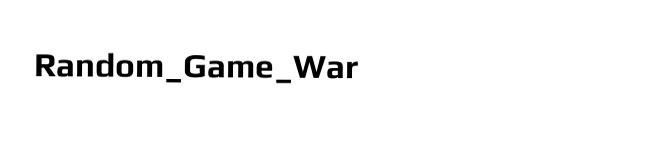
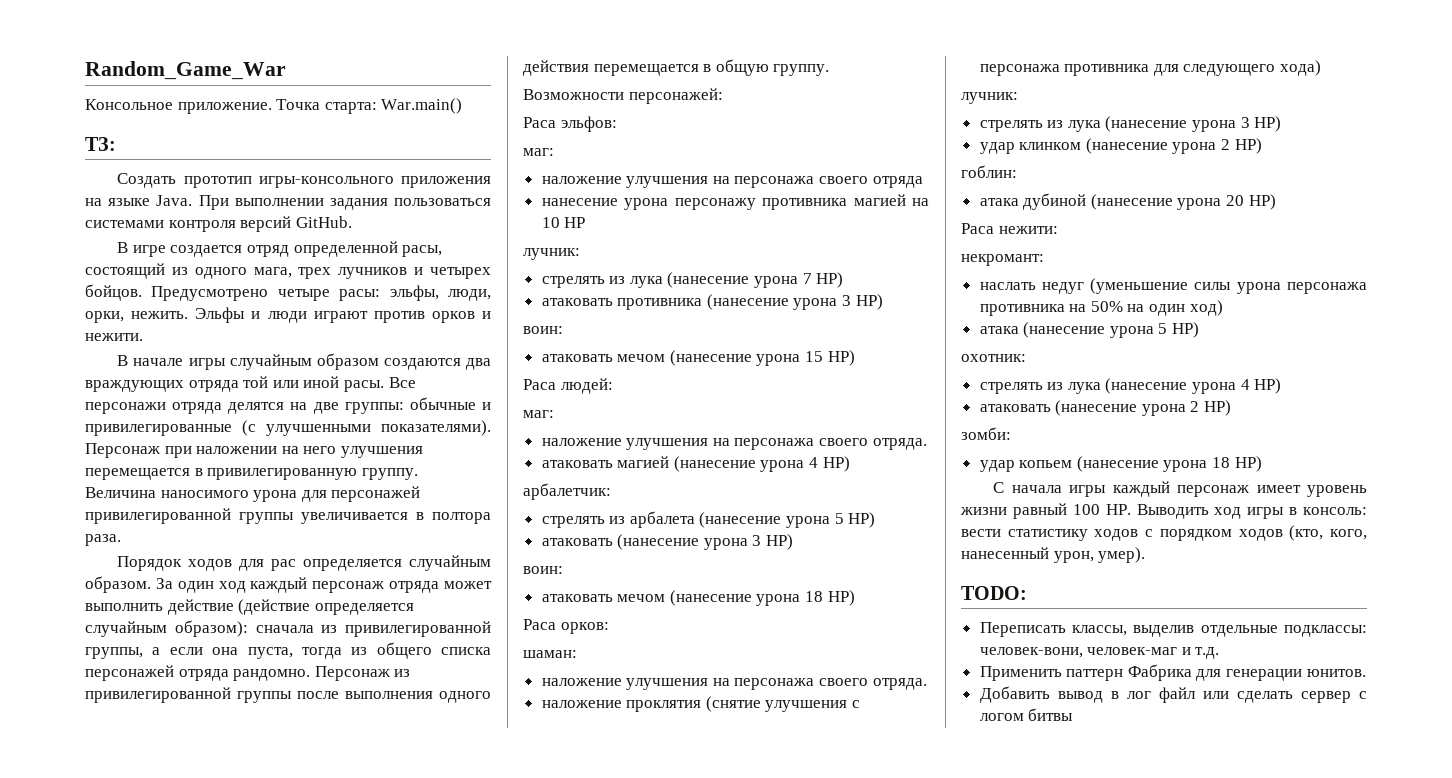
(359, 68) none -> [85,98,463,114] [85,137,116,151] [117,173,491,188] [85,195,491,210] [85,216,352,232] [117,241,443,257] [85,263,491,279] [85,284,491,301] [85,307,491,323] [85,333,143,341] [117,353,491,370] [85,376,416,392] [85,397,492,414] [85,420,491,436] [85,443,423,458] [85,468,418,480] [85,486,421,502] [85,508,491,524] [85,534,121,546] [117,555,491,571] [85,576,492,593] [85,599,414,615] [85,620,491,637] [85,642,491,659] [85,665,411,681] [85,687,491,703] [523,59,830,76] [523,88,723,104] [523,116,617,132] [523,148,554,156] [541,176,923,188] [541,194,929,210] [541,217,586,228] [523,248,580,260] [541,272,844,288] [541,294,883,310] [523,326,563,334] [541,350,855,366] [523,378,613,394] [523,410,554,418] [541,438,927,450] [541,456,850,472] [523,483,611,500] [541,511,876,528] [541,534,794,550] [523,566,563,574] [541,590,855,606] [523,619,609,634] [523,650,577,658] [541,678,927,690] [541,696,861,712] [979,60,1322,76] [961,92,1018,104] [979,116,1282,132] [979,138,1262,154] [961,165,1017,178] [979,193,1276,210] [961,223,1058,234] [961,254,1044,266] [979,278,1367,294] [979,300,1223,316] [979,322,1200,338] [961,354,1026,362] [979,378,1282,394] [979,400,1232,416] [961,427,1011,440] [979,456,1262,472] [993,481,1367,497] [960,503,1367,519] [961,525,1367,541] [961,547,1146,563] [961,586,1027,600] [979,622,1367,637] [979,647,1220,659] [979,664,1366,681] [979,686,1367,703] [979,708,1074,721] // Консольное приложение. Точка старта: War.main() // ТЗ: // Создать прототип игры-консольного приложения на языке Java. При выполнении задания пользоваться системами контроля версий GitHub. // В игре создается отряд определенной расы, состоящий из одного мага, трех лучников и четырех бойцов. Предусмотрено четыре расы: эльфы, люди, орки, нежить. Эльфы и люди играют против орков и нежити. // В начале игры случайным образом создаются два враждующих отряда той или иной расы. Все персонажи отряда делятся на две группы: обычные и привилегированные (с улучшенными показателями). Персонаж при наложении на него улучшения перемещается в привилегированную группу. Величина наносимого урона для персонажей привилегированной группы увеличивается в полтора раза. // Порядок ходов для рас определяется случайным образом. За один ход каждый персонаж отряда может выполнить действие (действие определяется случайным образом): сначала из привилегированной группы, а если она пуста, тогда из общего списка персонажей отряда рандомно. Персонаж из привилегированной группы после выполнения одного действия перемещается в общую группу. // Возможности персонажей: // Раса эльфов: // маг: // наложение улучшения на персонажа своего отряда // нанесение урона персонажу противника магией на 10 HP // лучник: // стрелять из лука (нанесение урона 7 HP) // атаковать противника (нанесение урона 3 HP) // воин: // атаковать мечом (нанесение урона 15 HP) // Раса людей: // маг: // наложение улучшения на персонажа своего отряда. // атаковать магией (нанесение урона 4 HP) // арбалетчик: // стрелять из арбалета (нанесение урона 5 HP) // атаковать (нанесение урона 3 HP) // воин: // атаковать мечом (нанесение урона 18 HP) // Раса орков: // шаман: // наложение улучшения на персонажа своего отряда. // наложение проклятия (снятие улучшения с персонажа противника для следующего хода) // лучник: // стрелять из лука (нанесение урона 3 HP) // удар клинком (нанесение урона 2 HP) // гоблин: // атака дубиной (нанесение урона 20 HP) // Раса нежити: // некромант: // наслать недуг (уменьшение силы урона персонажа противника на 50% на один ход) // атака (нанесение урона 5 HP) // охотник: // стрелять из лука (нанесение урона 4 HP) // атаковать (нанесение урона 2 HP) // зомби: // удар копьем (нанесение урона 18 HP) // С начала игры каждый персонаж имеет уровень жизни равный 100 HP. Выводить ход игры в консоль: вести статистику ходов с порядком ходов (кто, кого, нанесенный урон, умер). // TODO: // Переписать классы, выделив отдельные подклассы: человек-вони, человек-маг и т.д. // Применить паттерн Фабрика для генерации юнитов. // Добавить вывод в лог файл или сделать сервер с логом битвы

